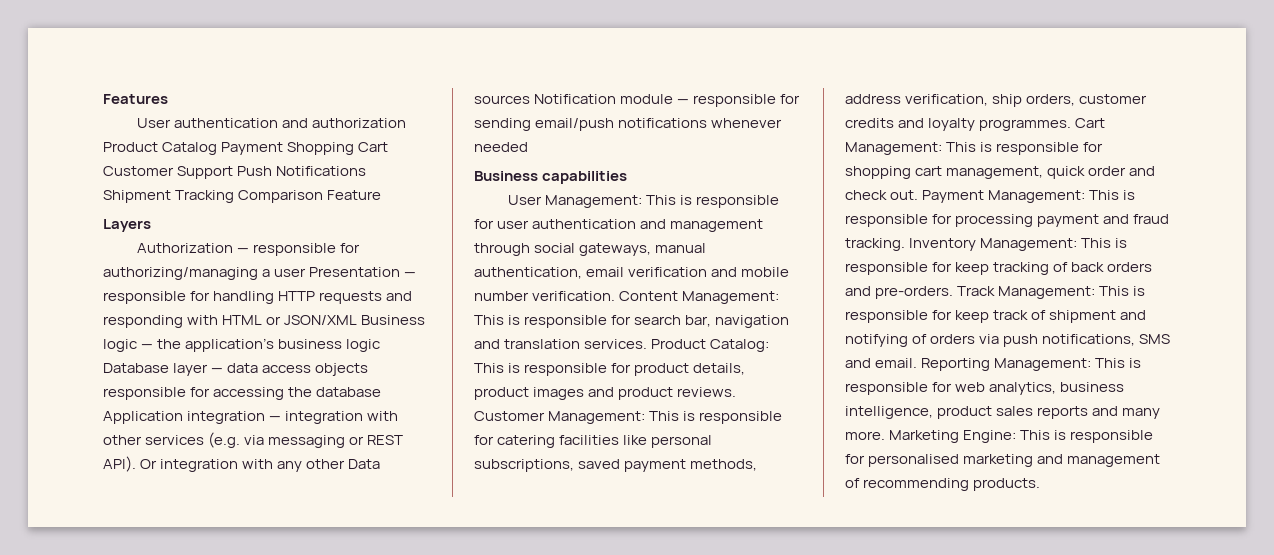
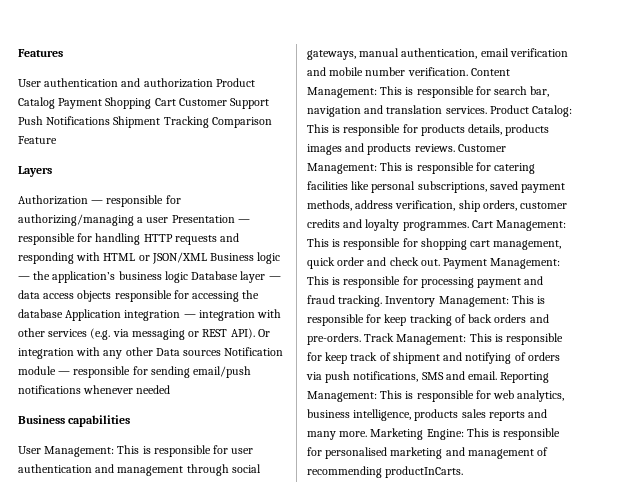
[634,363,746,376] [474,387,529,400] product details, product -> [420,124,550,136] products details, products
[618,387,674,400] product -> [367,143,412,155] products
[937,406,993,419] product -> [414,409,459,421] products
[973,478,1041,491] products. -> [385,466,464,478] productInCarts.

